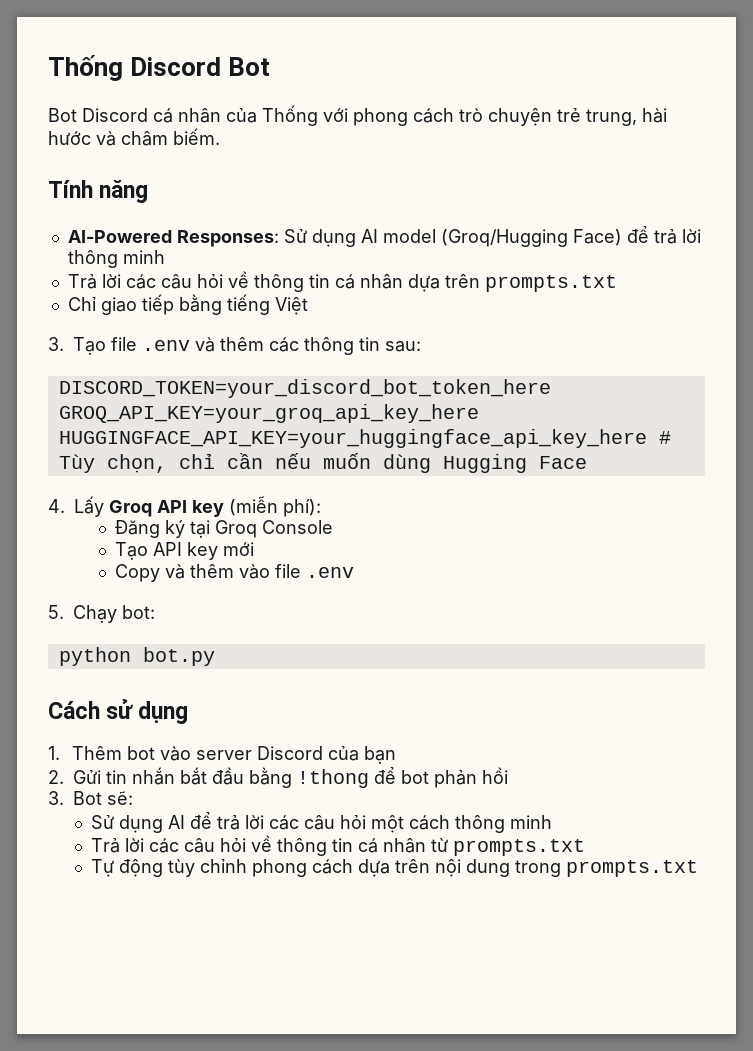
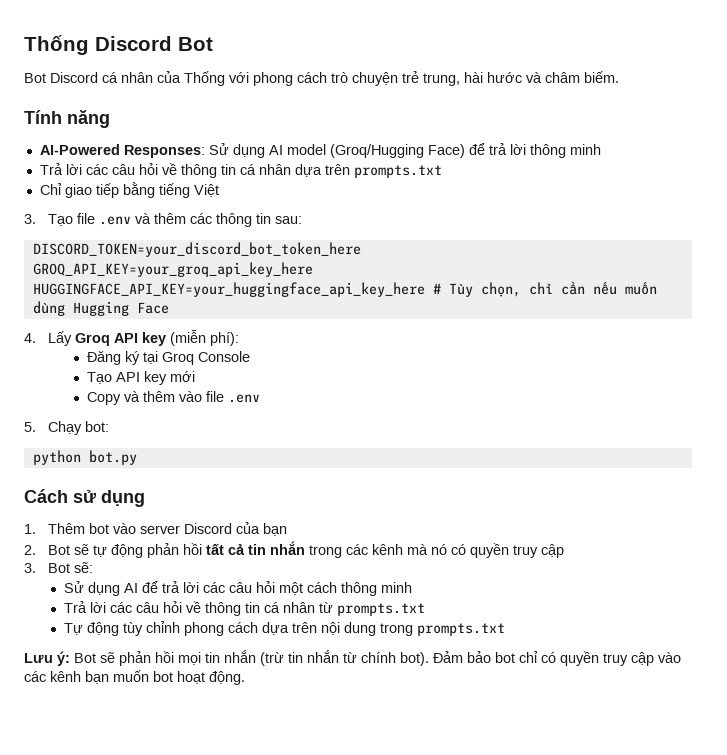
[73,767,508,788] Gửi tin nhắn bắt đầu bằng !thong để bot phản hồi -> [47,541,564,558] Bot sẽ tự động phản hồi tất cả tin nhắn trong các kênh mà nó có quyền truy cập
(699, 868) none -> [24,650,681,666] [24,670,245,685] // Lưu ý: Bot sẽ phản hồi mọi tin nhắn (trừ tin nhắn từ chính bot). Đảm bảo bot chỉ có quyền truy cập vào các kênh bạn muốn bot hoạt động.

